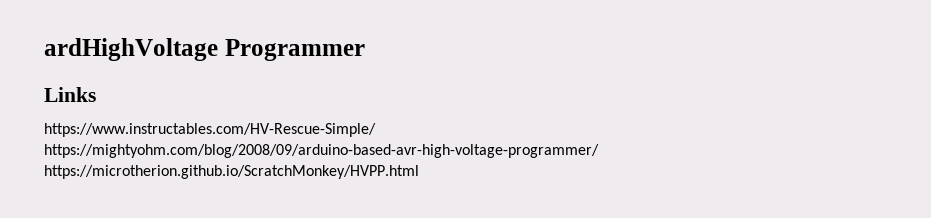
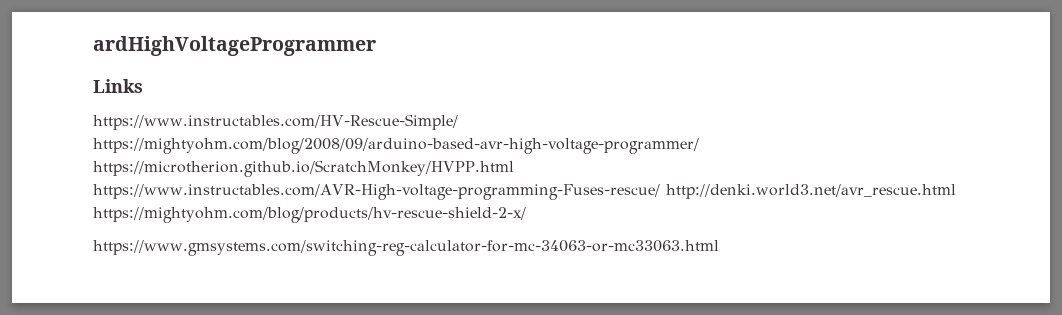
[44,38,365,61] ardHighVoltage Programmer -> [93,36,376,56] ardHighVoltageProgrammer
(419, 172) none -> [93,184,956,200] [93,207,526,223] [93,240,719,256] https://www.instructables.com/AVR-High-voltage-programming-Fuses-rescue/ http://denki.world3.net/avr_rescue.html https://mightyohm.com/blog/products/hv-rescue-shield-2-x/ // https://www.gmsystems.com/switching-reg-calculator-for-mc-34063-or-mc33063.html

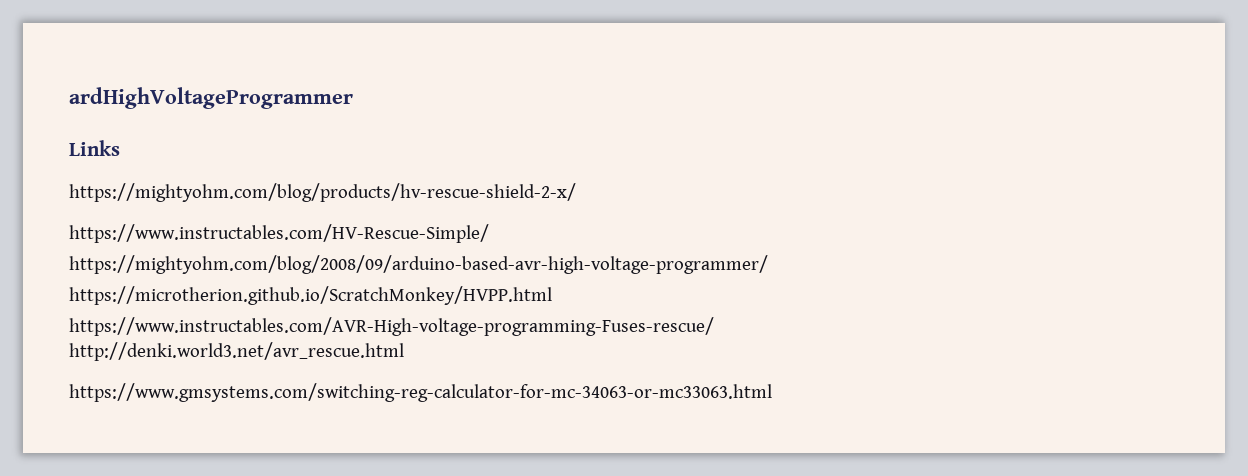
[93,114,458,130] [93,138,699,154] [93,160,514,177] [93,184,956,200] [93,207,526,223] https://www.instructables.com/HV-Rescue-Simple/ https://mightyohm.com/blog/2008/09/arduino-based-avr-high-voltage-programmer/ https://microtherion.github.io/ScratchMonkey/HVPP.html https://www.instructables.com/AVR-High-voltage-programming-Fuses-rescue/ http://denki.world3.net/avr_rescue.html https://mightyohm.com/blog/products/hv-rescue-shield-2-x/ -> [69,183,576,202] [69,224,489,243] [69,255,768,274] [69,286,552,305] [69,317,714,336] [69,342,404,361] https://mightyohm.com/blog/products/hv-rescue-shield-2-x/ // https://www.instructables.com/HV-Rescue-Simple/ // https://mightyohm.com/blog/2008/09/arduino-based-avr-high-voltage-programmer/ // https://microtherion.github.io/ScratchMonkey/HVPP.html // https://www.instructables.com/AVR-High-voltage-programming-Fuses-rescue/ // http://denki.world3.net/avr_rescue.html

